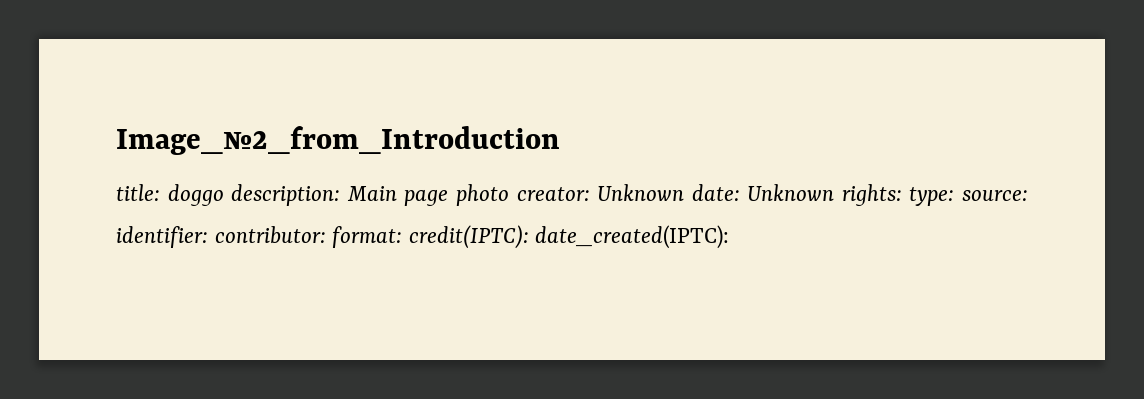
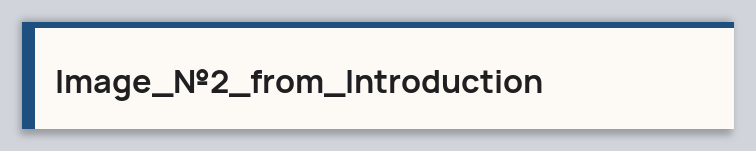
[116,184,1028,206] [116,225,730,249] // title: doggo description: Main page photo creator: Unknown date: Unknown rights: type: source: identifier: contributor: format: credit(IPTC): date_created(IPTC): -> (543, 85) none

